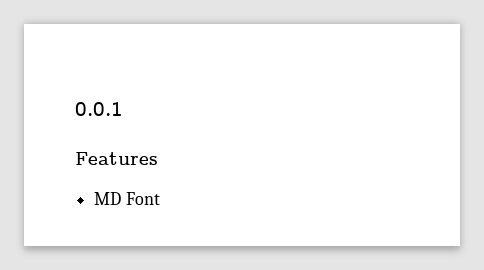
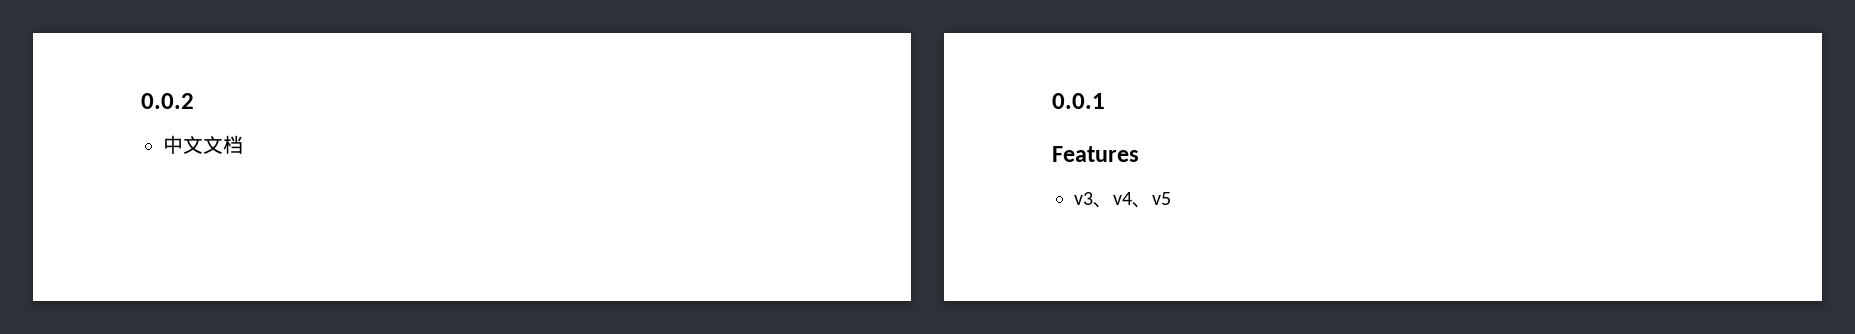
(75, 109) none -> [141,93,194,109] [163,135,243,154] 0.0.2 // 中文文档 //
[94,192,160,205] MD Font -> [1074,192,1171,208] v3、v4、v5

